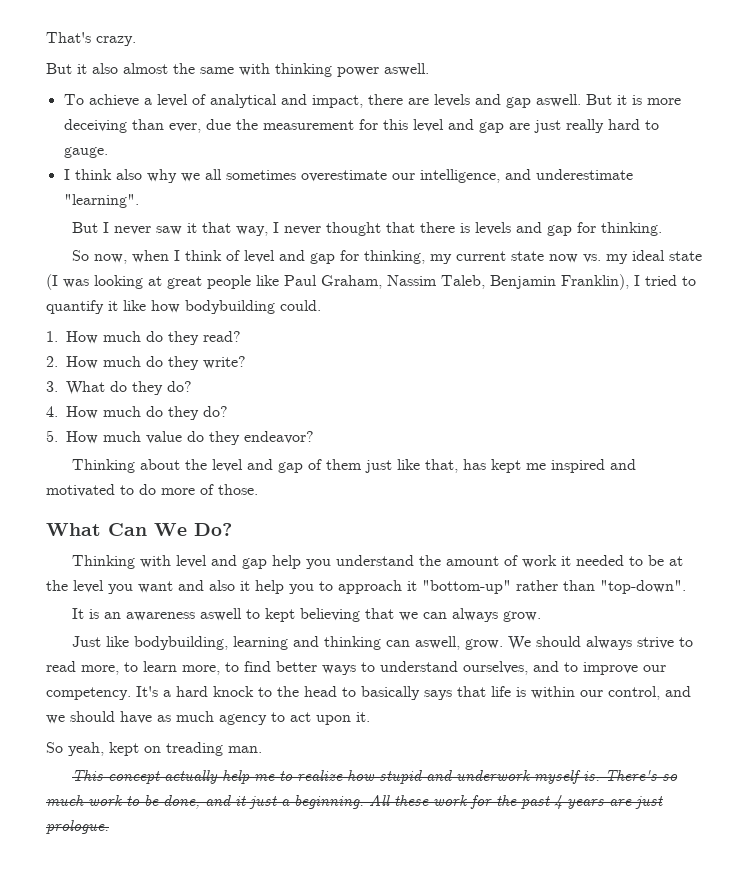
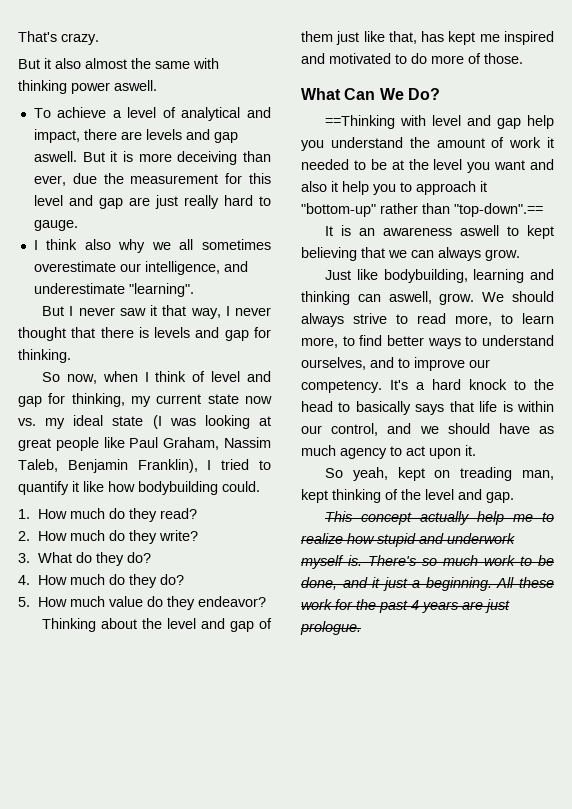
[71,555,135,569] Thinking -> [324,115,395,129] ==Thinking
[600,580,686,594] "top-down". -> [454,203,543,217] "top-down".==
[228,746,262,753] man. -> [522,470,554,480] [301,489,514,503] man, kept thinking of the level and gap.

